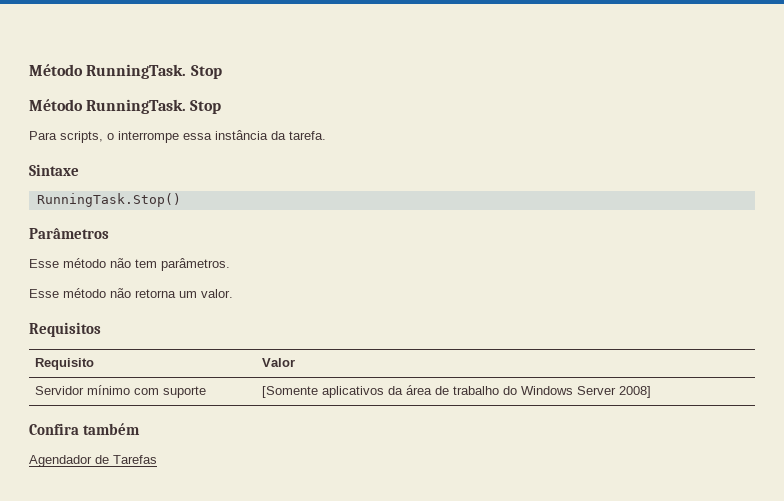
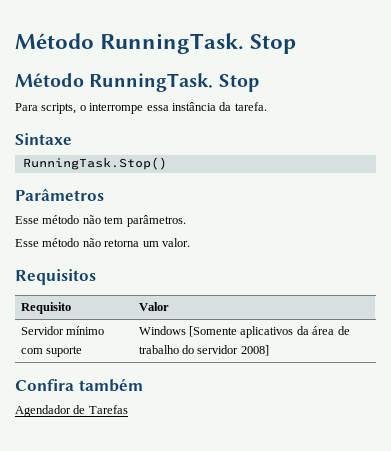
(206, 392) none -> [138,326,186,335] Windows
[520,386,616,395] Windows Server -> [197,345,239,354] servidor

